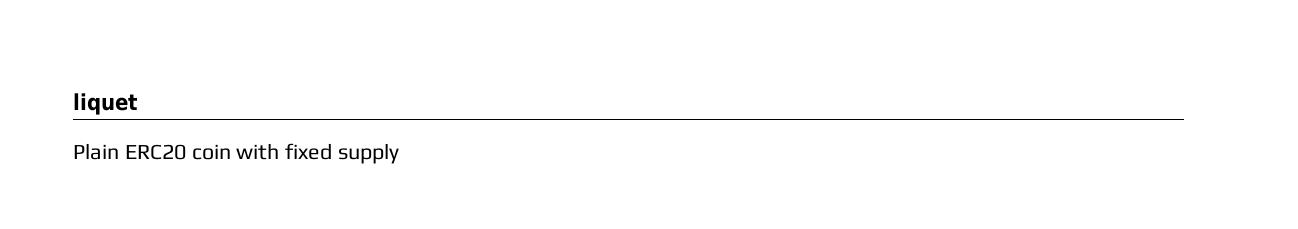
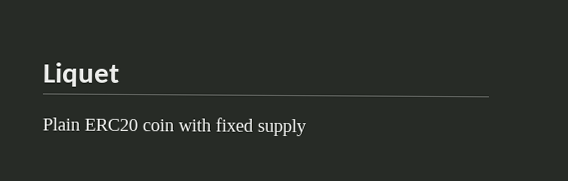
[73,93,138,115] liquet -> [43,62,120,87] Liquet

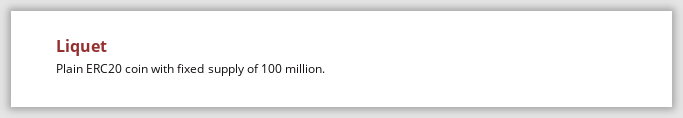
(307, 127) none -> [246,64,325,73] of 100 million.

